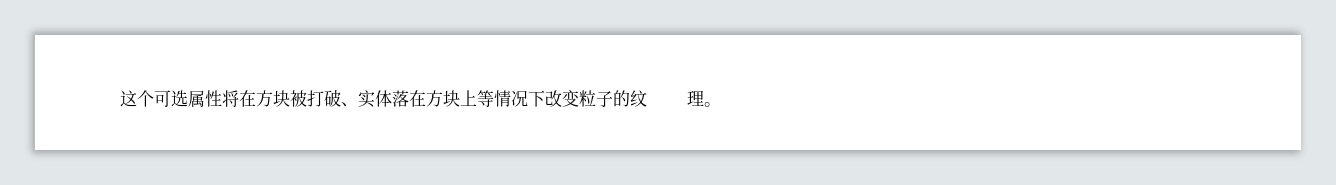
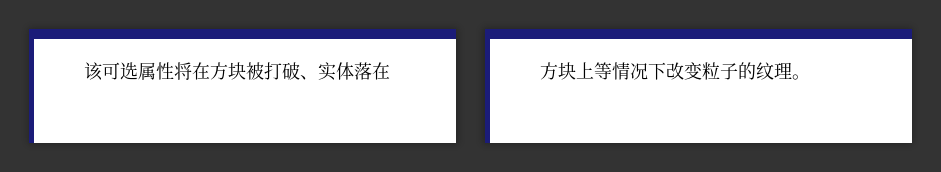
[120,90,154,107] 这个 -> [84,62,103,81] 该

